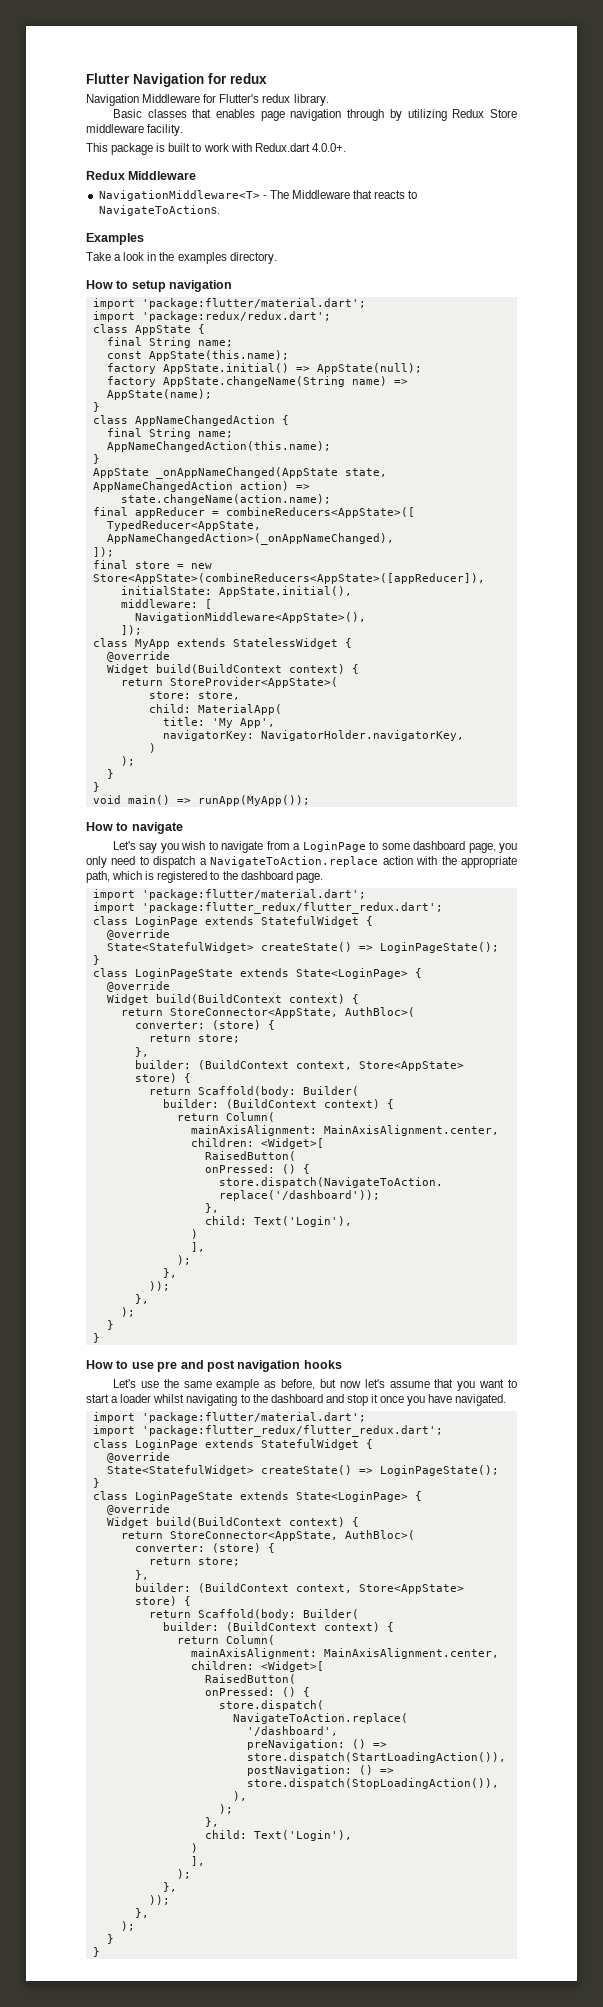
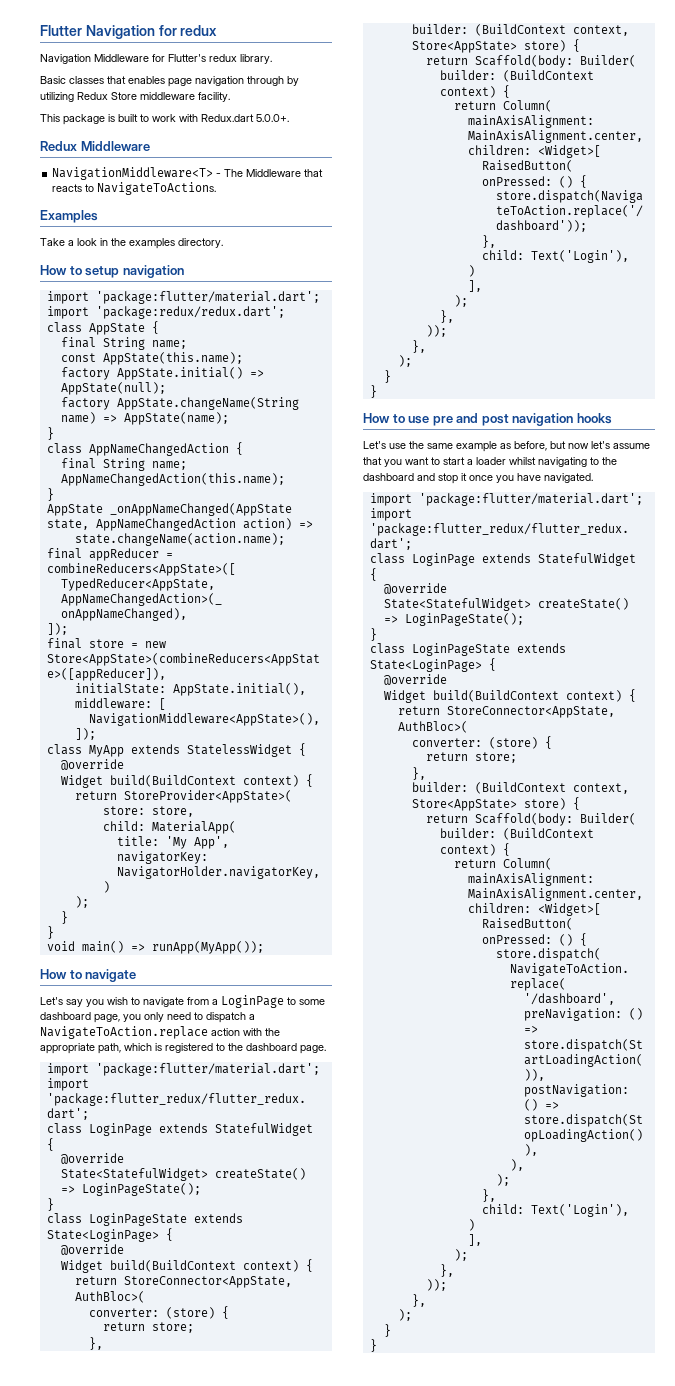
[311,143,346,152] 4.0.0+. -> [256,114,289,122] 5.0.0+.

